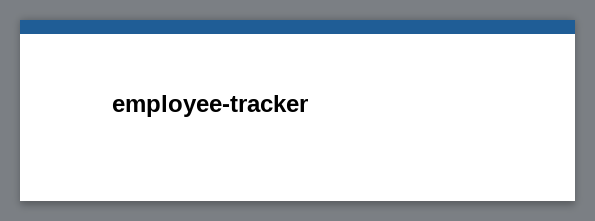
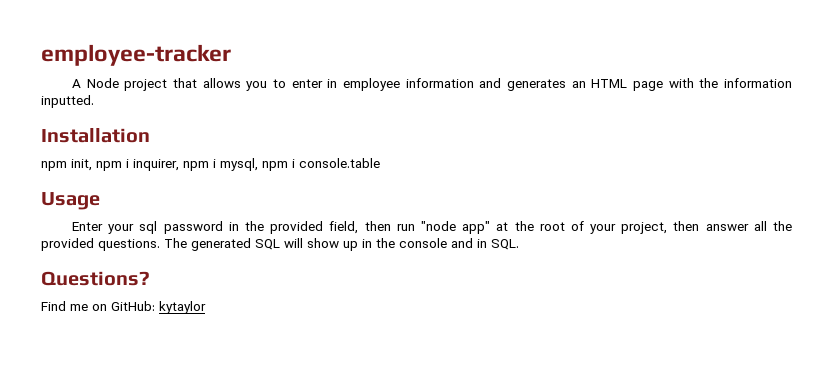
(308, 106) none -> [72,78,792,91] [41,95,94,108] [41,128,150,143] [41,158,380,171] [41,192,100,210] [72,221,793,234] [41,238,519,251] [41,271,150,286] [41,301,206,314] // A Node project that allows you to enter in employee information and generates an HTML page with the information inputted. // Installation // npm init, npm i inquirer, npm i mysql, npm i console.table // Usage // Enter your sql password in the provided field, then run "node app" at the root of your project, then answer all the provided questions. The generated SQL will show up in the console and in SQL. // Questions? // Find me on GitHub: kytaylor

